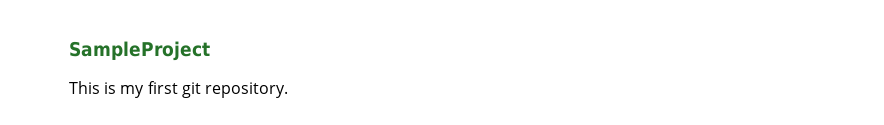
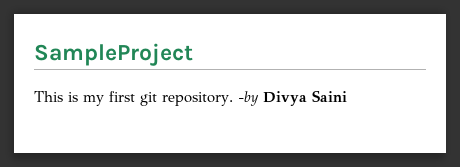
(288, 90) none -> [237,90,347,106] -by Divya Saini

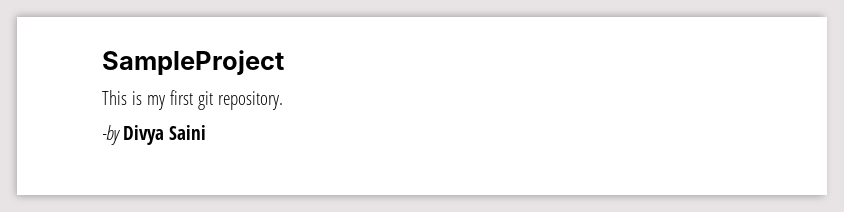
(233, 99) none -> (283, 100) //

